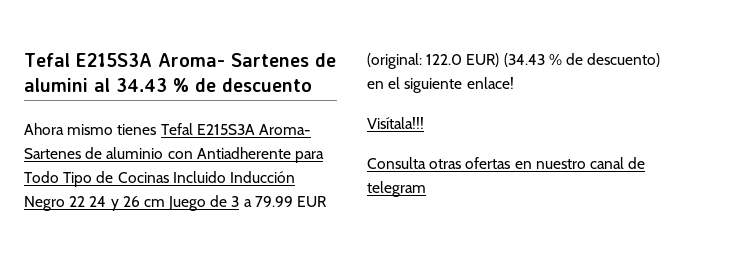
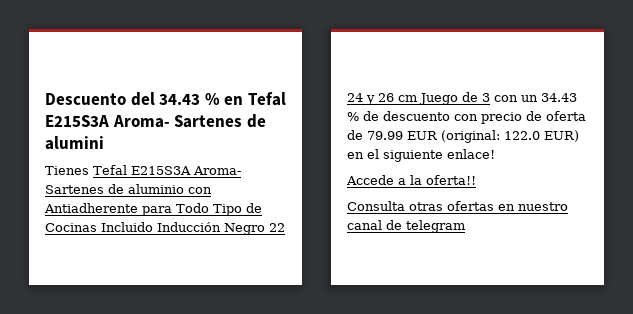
(24, 60) none -> [45,92,244,106] Descuento del 34.43 % en
[94,78,312,92] [24,123,157,135] al 34.43 % de descuento // Ahora mismo tienes -> [45,166,89,175] // Tienes
[243,199,252,207] a -> [494,93,577,102] [347,111,586,124] [347,130,363,140] con un 34.43 % de descuento con precio de oferta de
[503,53,661,67] (34.43 % de descuento) -> (579, 136) none
[367,117,424,129] Visítala!!! -> [346,175,476,185] Accede a la oferta!!

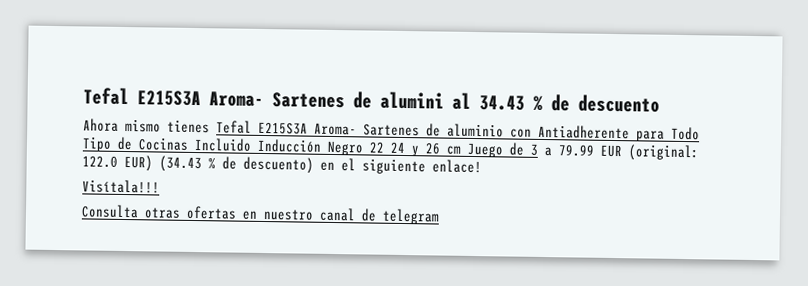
[45,92,244,106] Descuento del 34.43 % en -> (83, 96) none
[45,166,89,175] // Tienes -> [452,92,660,113] [83,118,210,134] al 34.43 % de descuento // Ahora mismo tienes
[494,93,577,102] [347,111,586,124] [347,130,363,140] con un 34.43 % de descuento con precio de oferta de -> [544,147,552,157] a
(579, 136) none -> [159,155,314,174] (34.43 % de descuento)
[346,175,476,185] Accede a la oferta!! -> [82,179,160,194] Visítala!!!

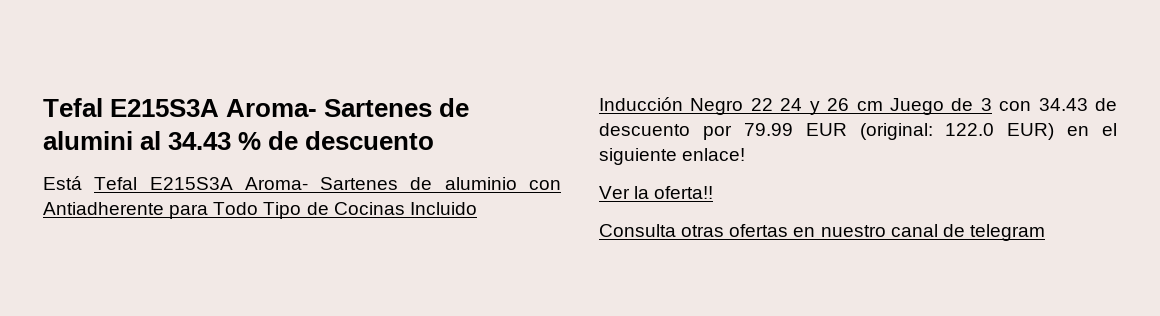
[83,118,210,134] Ahora mismo tienes -> [43,176,82,190] Está
[544,147,552,157] a -> [999,98,1117,111] [599,123,732,140] con 34.43 de descuento por
[159,155,314,174] (34.43 % de descuento) -> (1055, 131) none
[82,179,160,194] Visítala!!! -> [599,186,714,199] Ver la oferta!!

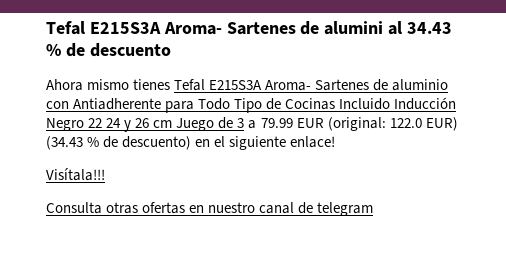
[43,176,82,190] Está -> [46,79,171,91] Ahora mismo tienes
[999,98,1117,111] [599,123,732,140] con 34.43 de descuento por -> [248,120,257,129] a
(1055, 131) none -> [46,136,192,150] (34.43 % de descuento)
[599,186,714,199] Ver la oferta!! -> [46,168,105,181] Visítala!!!

